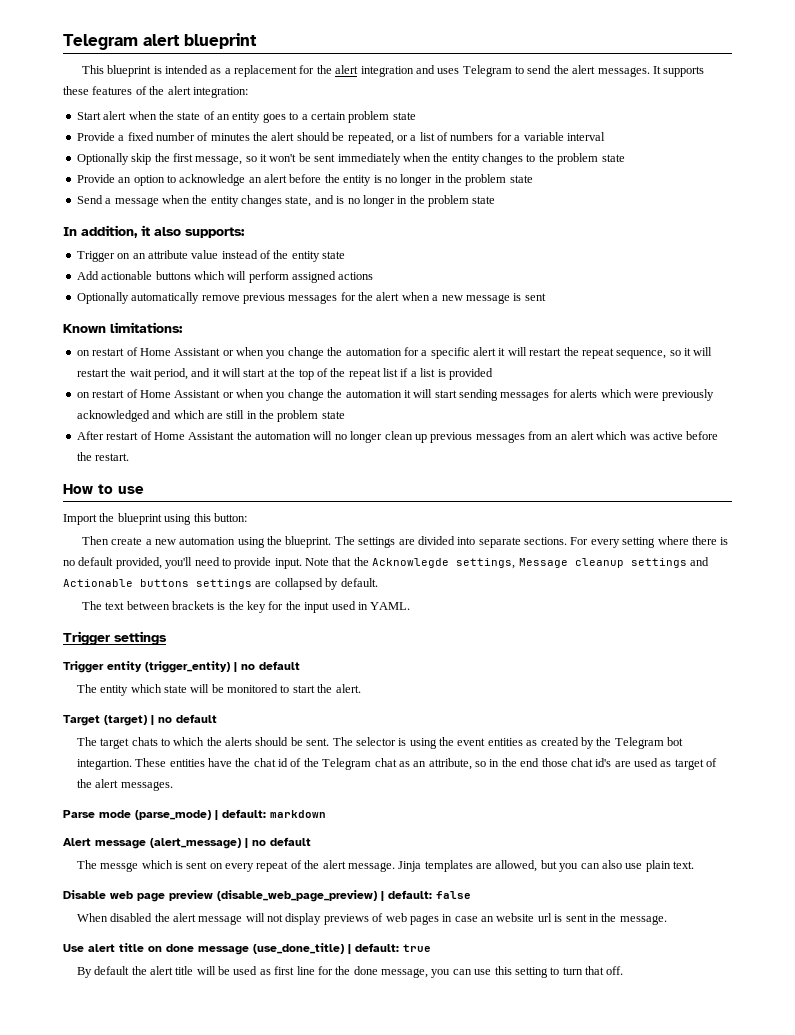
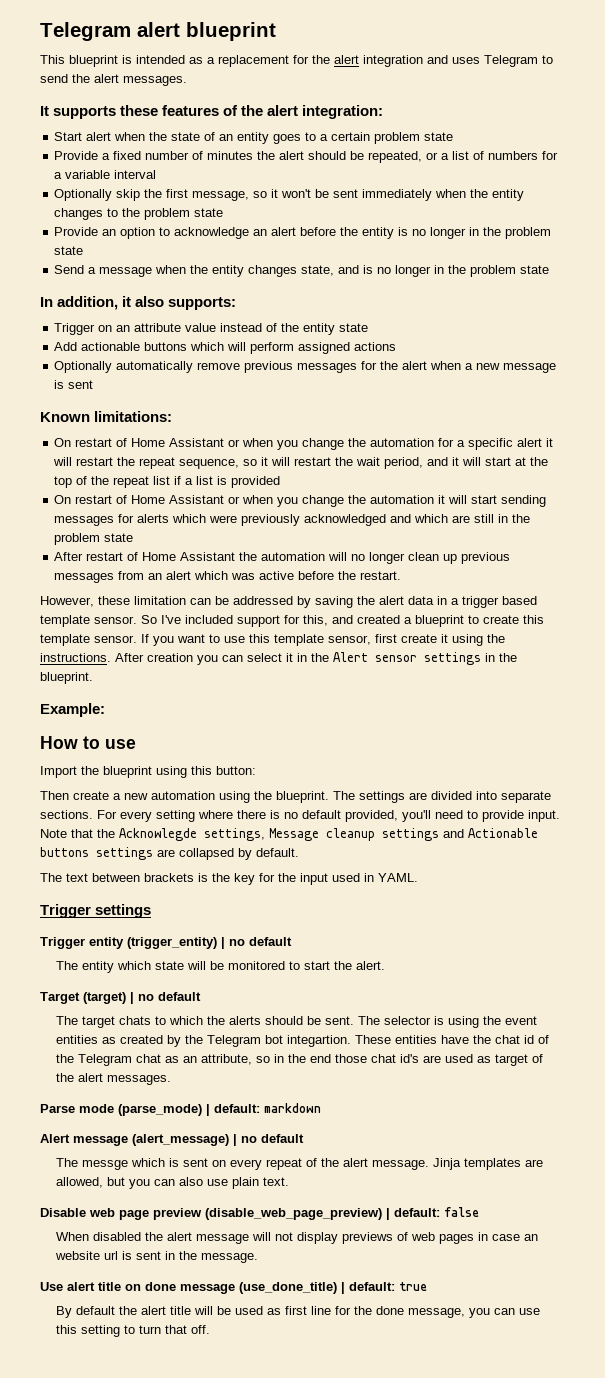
(650, 72) none -> (187, 81) //
[76,350,90,356] on -> [54,438,72,447] On
[76,392,90,398] on -> [54,495,72,504] On
(130, 457) none -> [40,596,537,608] [40,615,544,627] [40,634,505,646] [40,652,517,665] [40,672,93,684] [40,703,105,717] // However, these limitation can be addressed by saving the alert data in a trigger based template sensor. So I've included support for this, and created a blueprint to create this template sensor. If you want to use this template sensor, first create it using the instructions. After creation you can select it in the Alert sensor settings in the blueprint. // Example:

